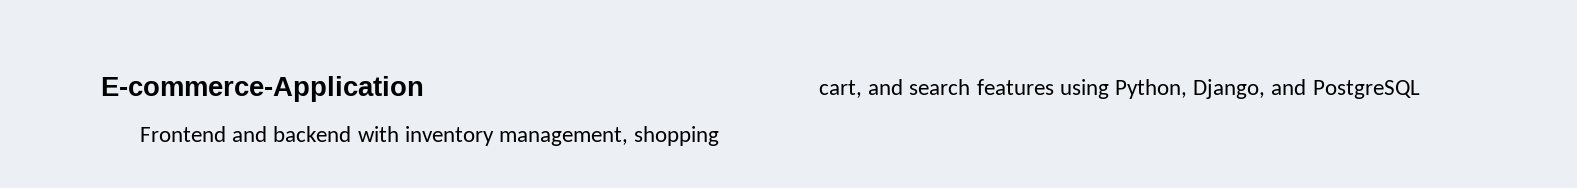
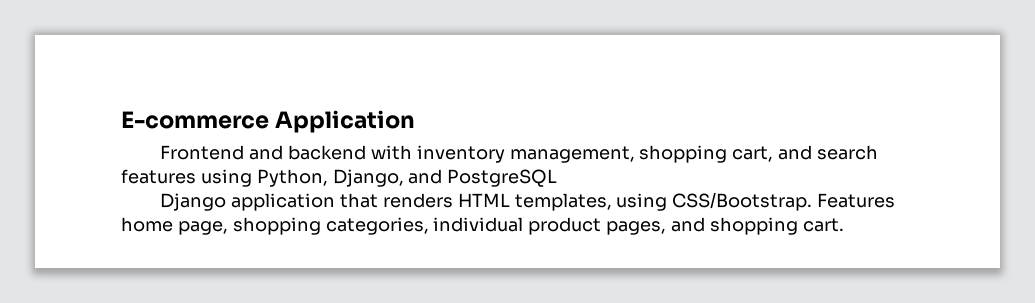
[101,76,424,102] E-commerce-Application -> [121,110,416,133] E-commerce Application
(1420, 89) none -> [160,192,896,211] [121,217,844,235] // Django application that renders HTML templates, using CSS/Bootstrap. Features home page, shopping categories, individual product pages, and shopping cart.

